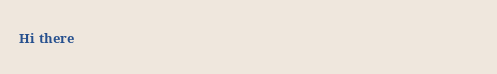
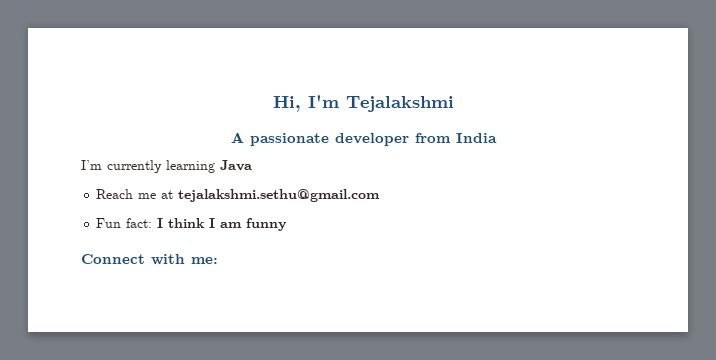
[19,33,74,43] Hi there -> [273,95,454,112] [231,132,497,146] [81,160,252,173] [96,189,381,202] [96,218,288,231] [81,254,218,265] Hi, I'm Tejalakshmi // A passionate developer from India // I’m currently learning Java // Reach me at tejalakshmi.sethu@gmail.com // Fun fact: I think I am funny // Connect with me:

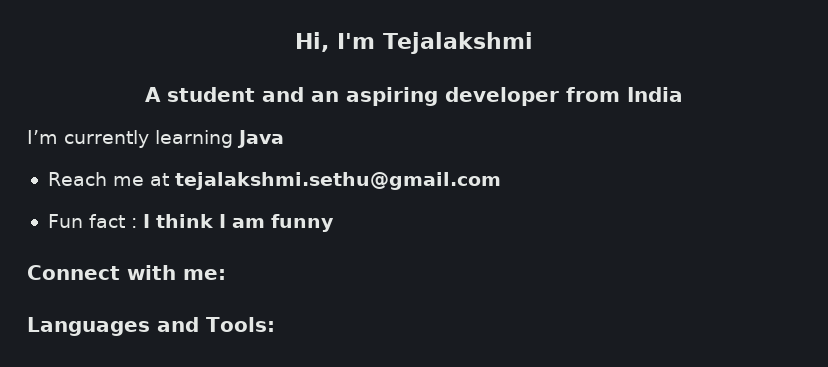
[250,133,329,146] passionate -> [167,87,438,106] student and an aspiring
[126,218,153,228] fact: -> [88,214,137,228] fact :
(218, 260) none -> [27,317,275,336] // Languages and Tools:

